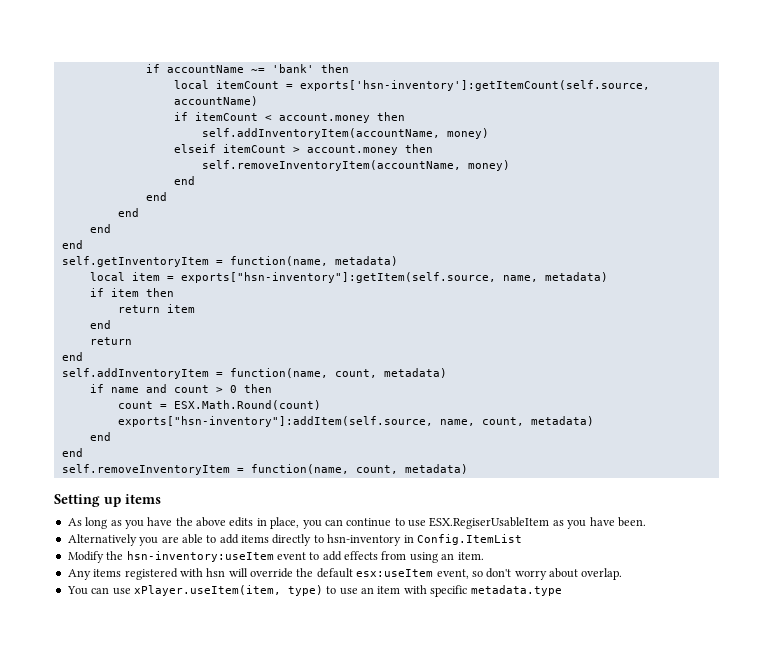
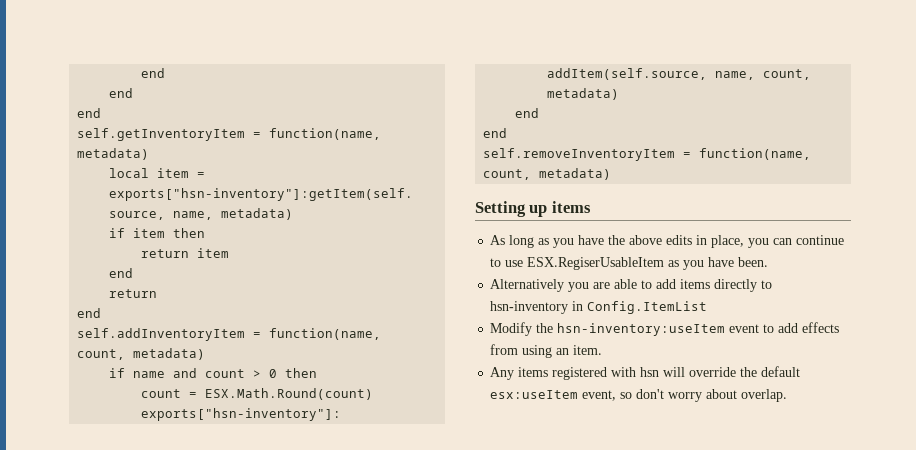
[145,64,349,73] [173,80,650,91] [173,96,258,106] [173,112,405,123] [201,128,489,139] [173,144,433,155] [201,160,510,171] [173,176,195,185] [145,192,167,201] if accountName ~= 'bank' then // local itemCount = exports['hsn-inventory']:getItemCount(self.source, accountName) // if itemCount < account.money then // self.addInventoryItem(accountName, money) // elseif itemCount > account.money then // self.removeInventoryItem(accountName, money) // end // end // -> (141, 73) none
[66,585,562,597] // You can use xPlayer.useItem(item, type) to use an item with specific metadata.type -> (788, 395) none

